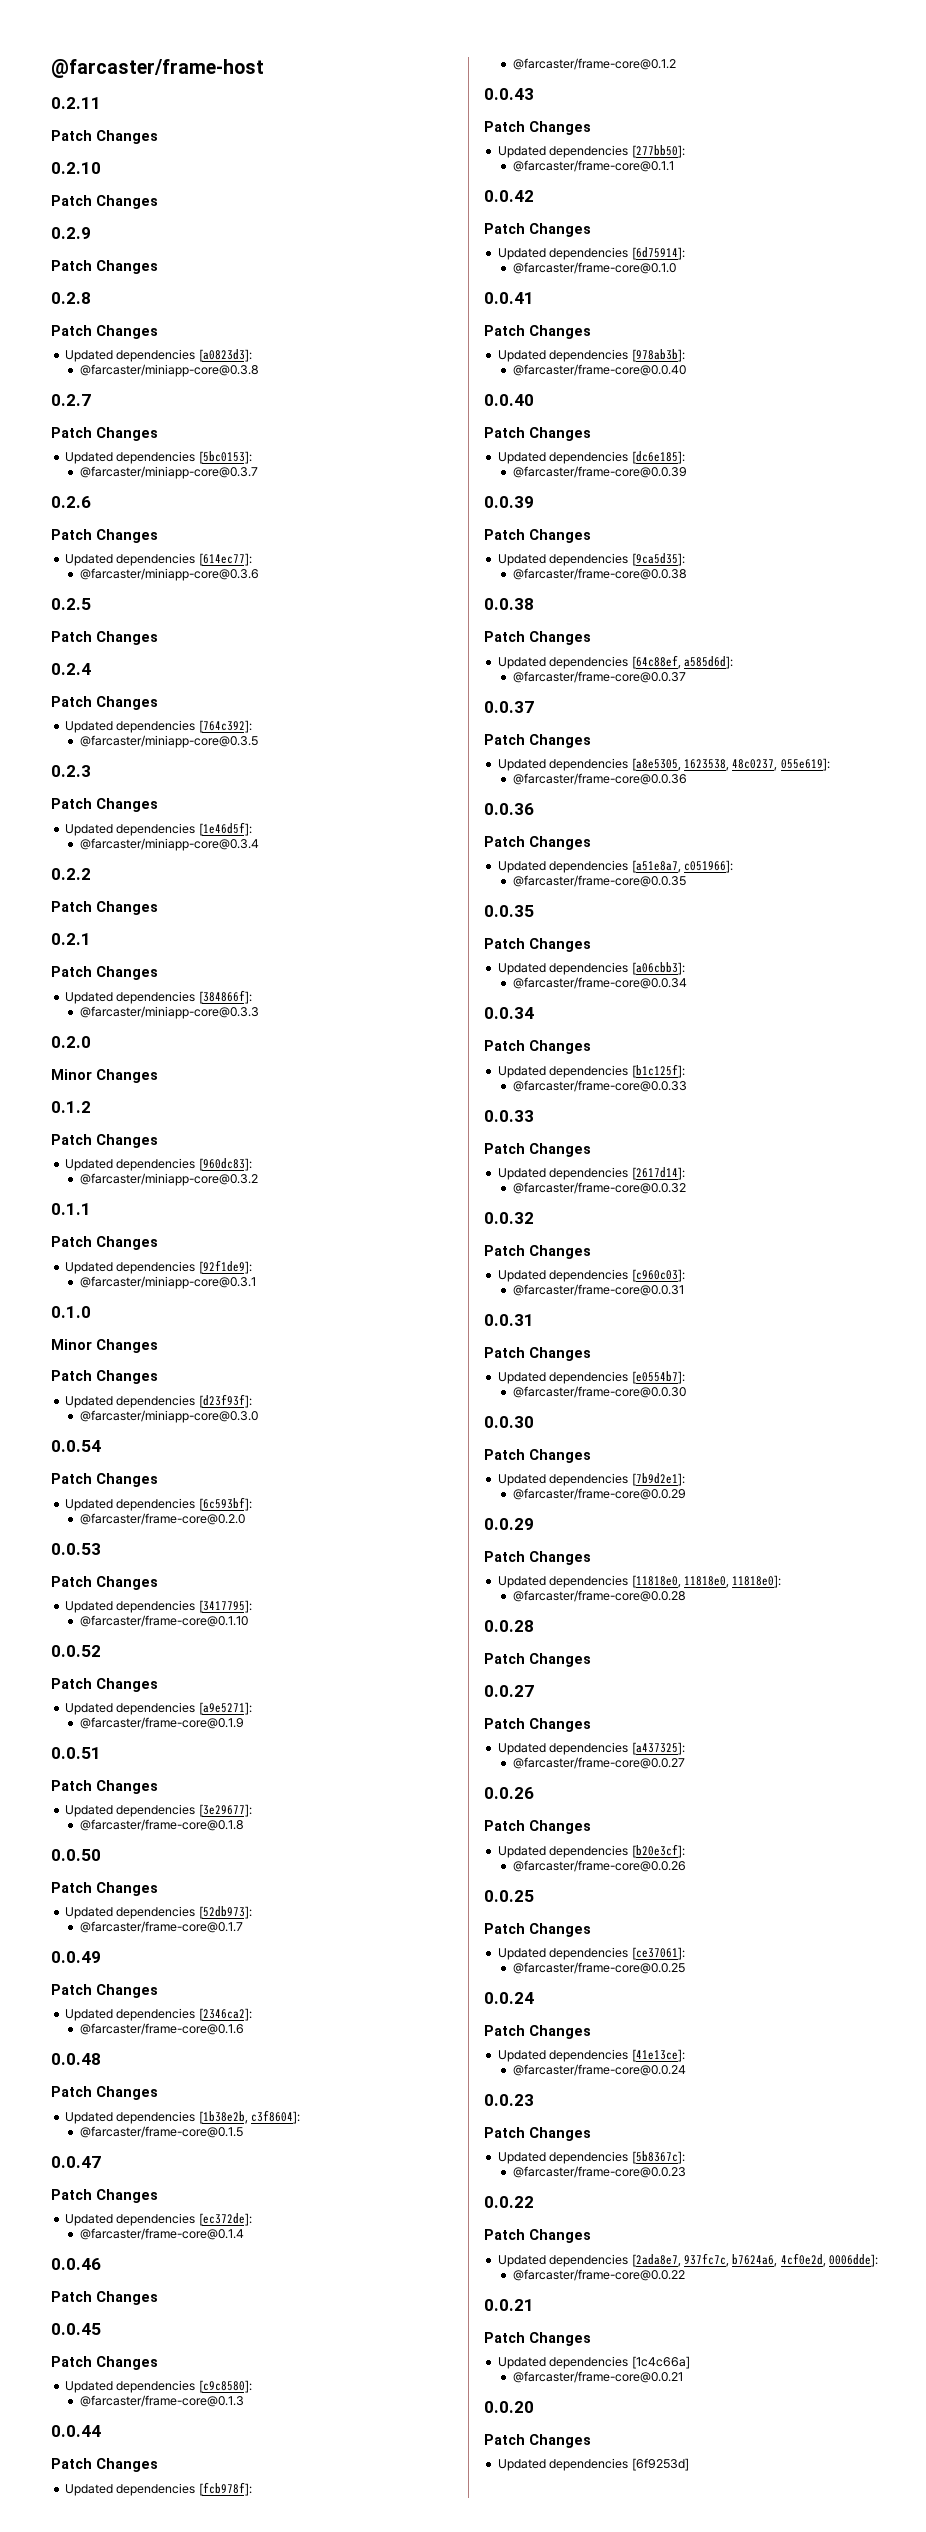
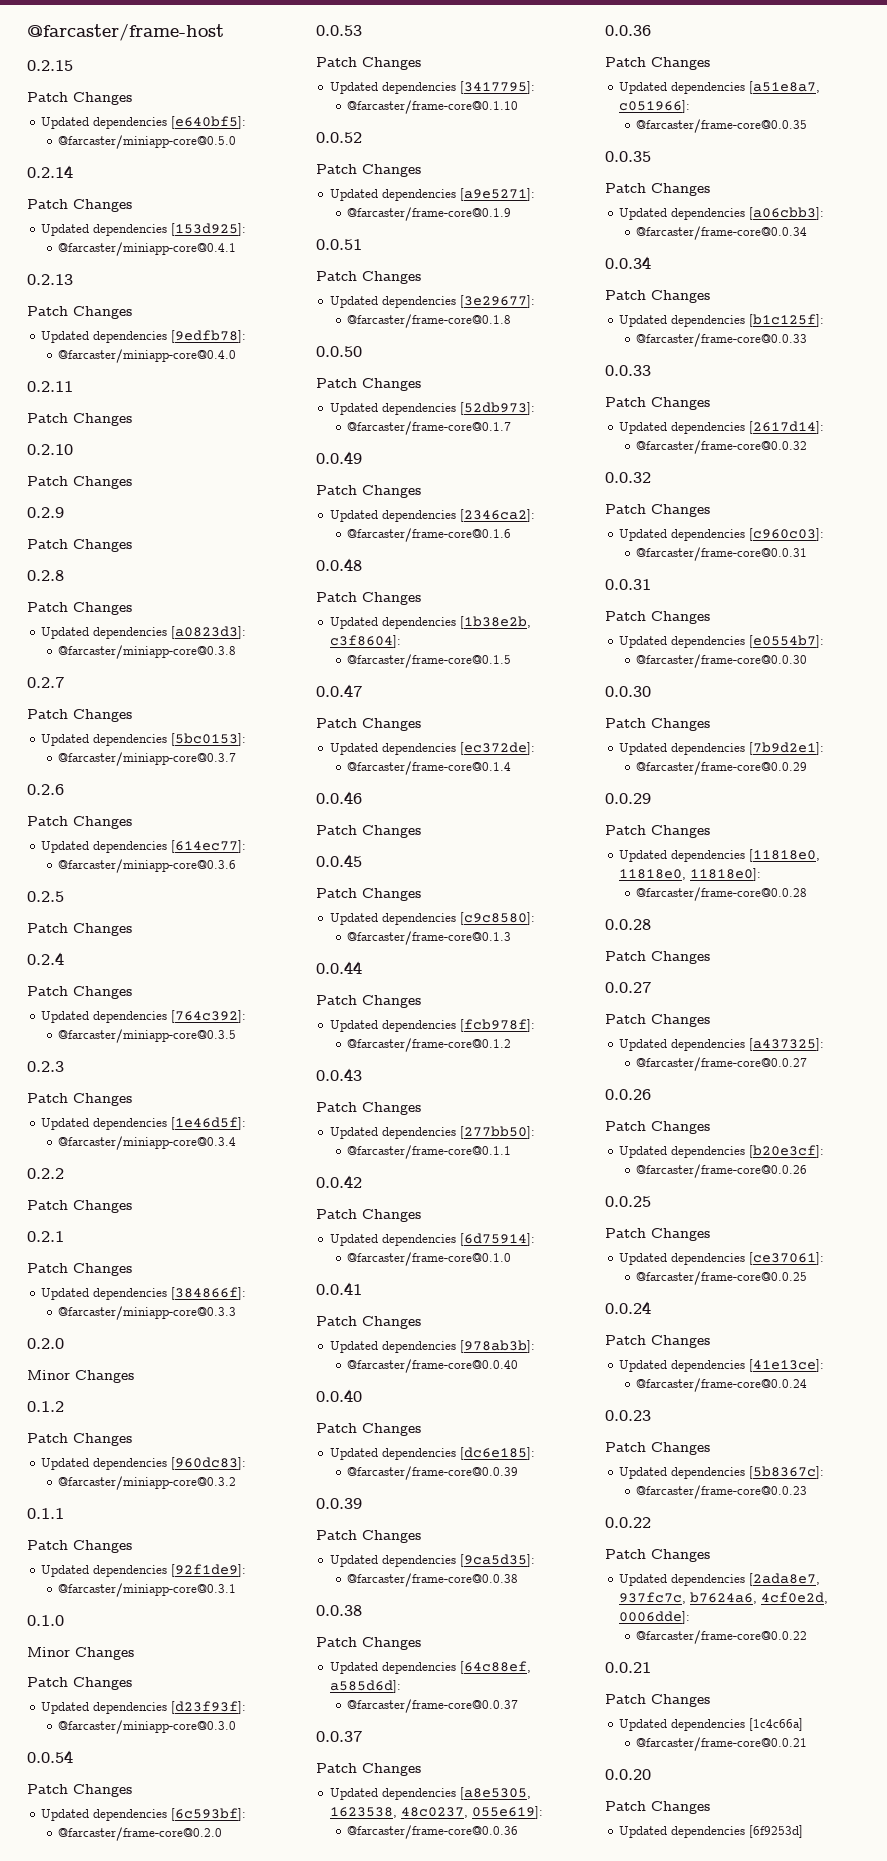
(264, 68) none -> [27,60,73,71] [27,92,132,105] [40,116,246,129] [57,135,236,149] [27,165,73,178] [27,199,132,212] [40,223,246,236] [57,242,236,256] [27,274,73,285] [27,306,132,319] [40,330,246,343] [57,349,236,363] // 0.2.15 // Patch Changes // Updated dependencies [e640bf5]: // @farcaster/miniapp-core@0.5.0 // 0.2.14 // Patch Changes // Updated dependencies [153d925]: // @farcaster/miniapp-core@0.4.1 // 0.2.13 // Patch Changes // Updated dependencies [9edfb78]: // @farcaster/miniapp-core@0.4.0

